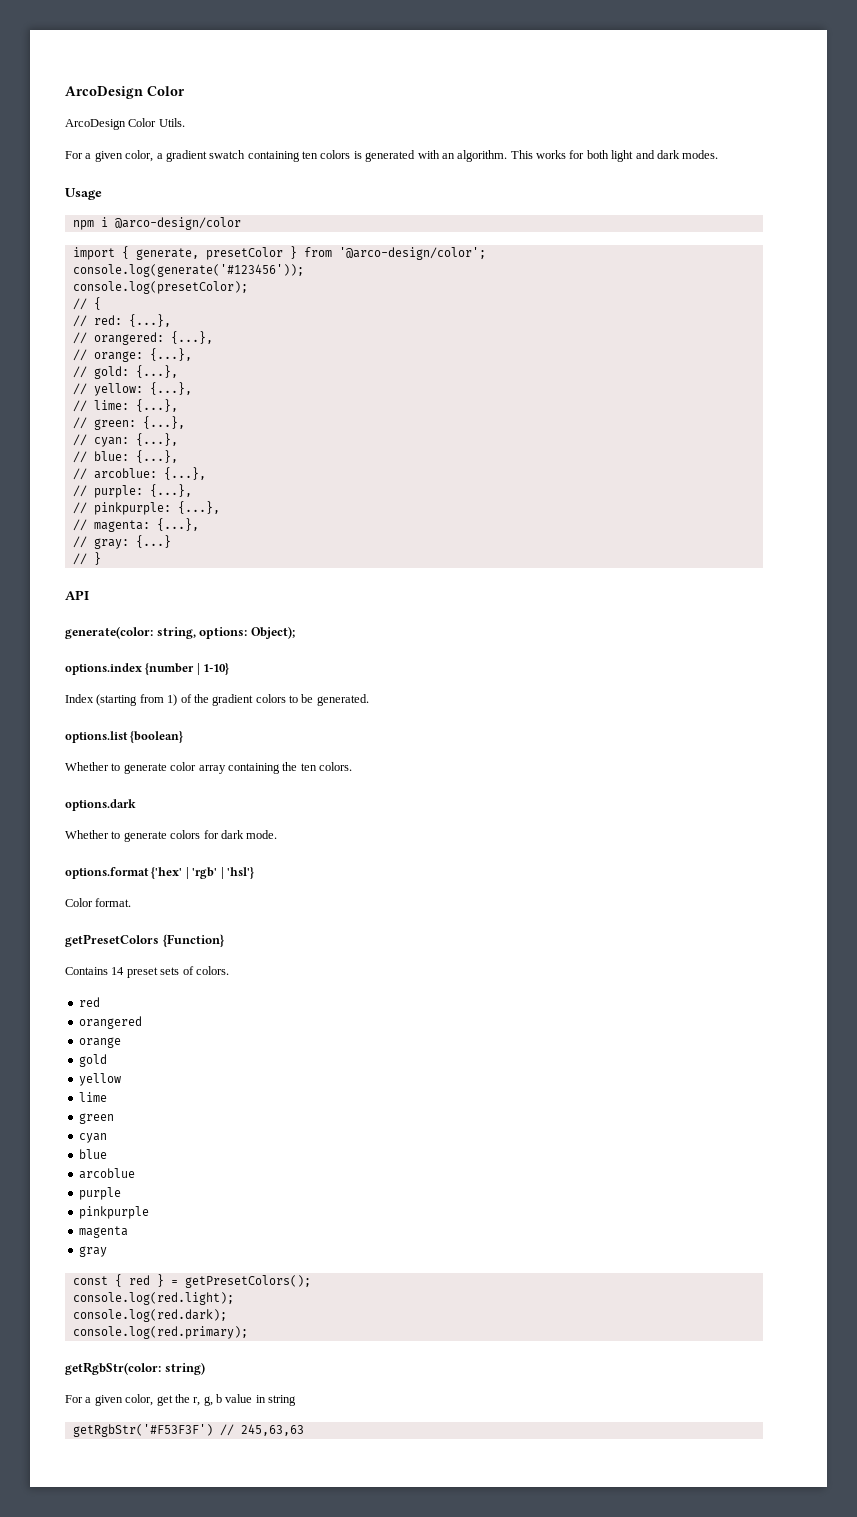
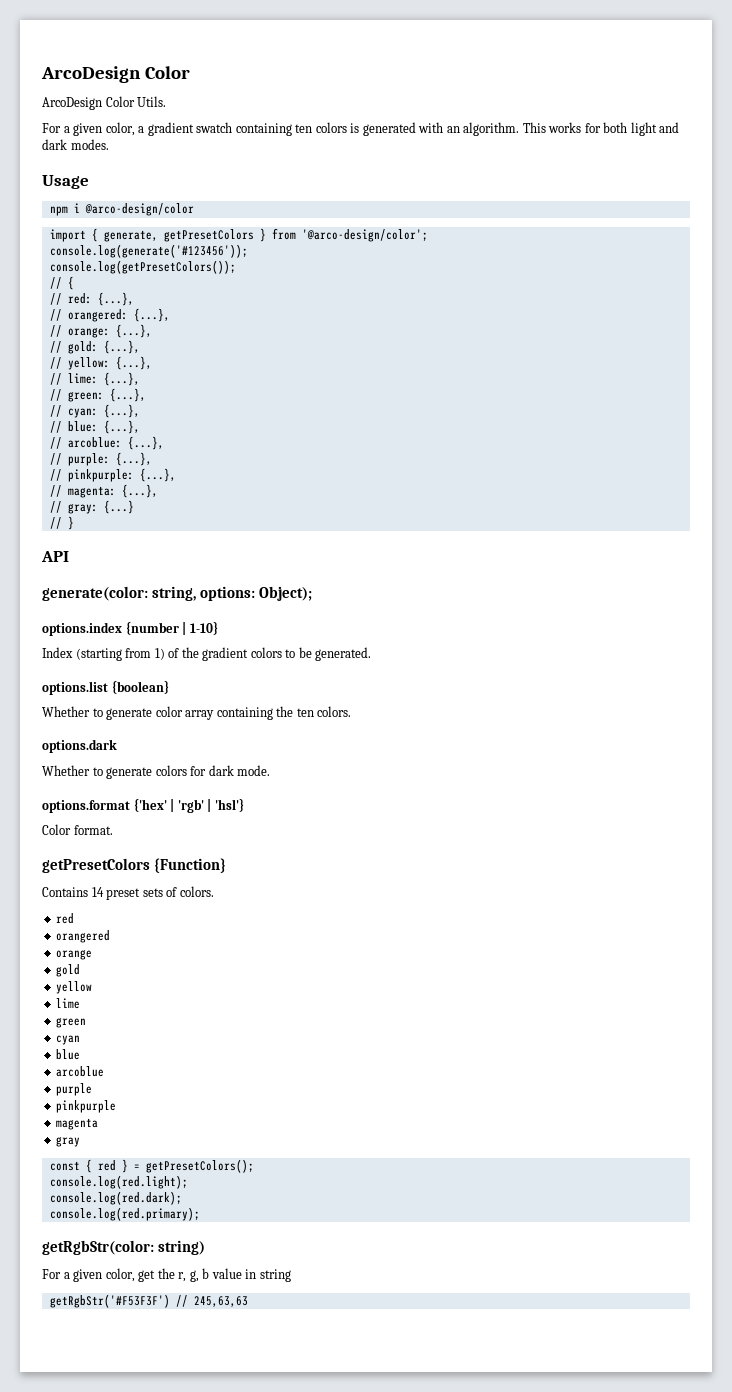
[205,247,283,260] presetColor -> [163,229,254,242] getPresetColors
[72,281,248,294] console.log(presetColor); -> [49,260,236,274] console.log(getPresetColors());

